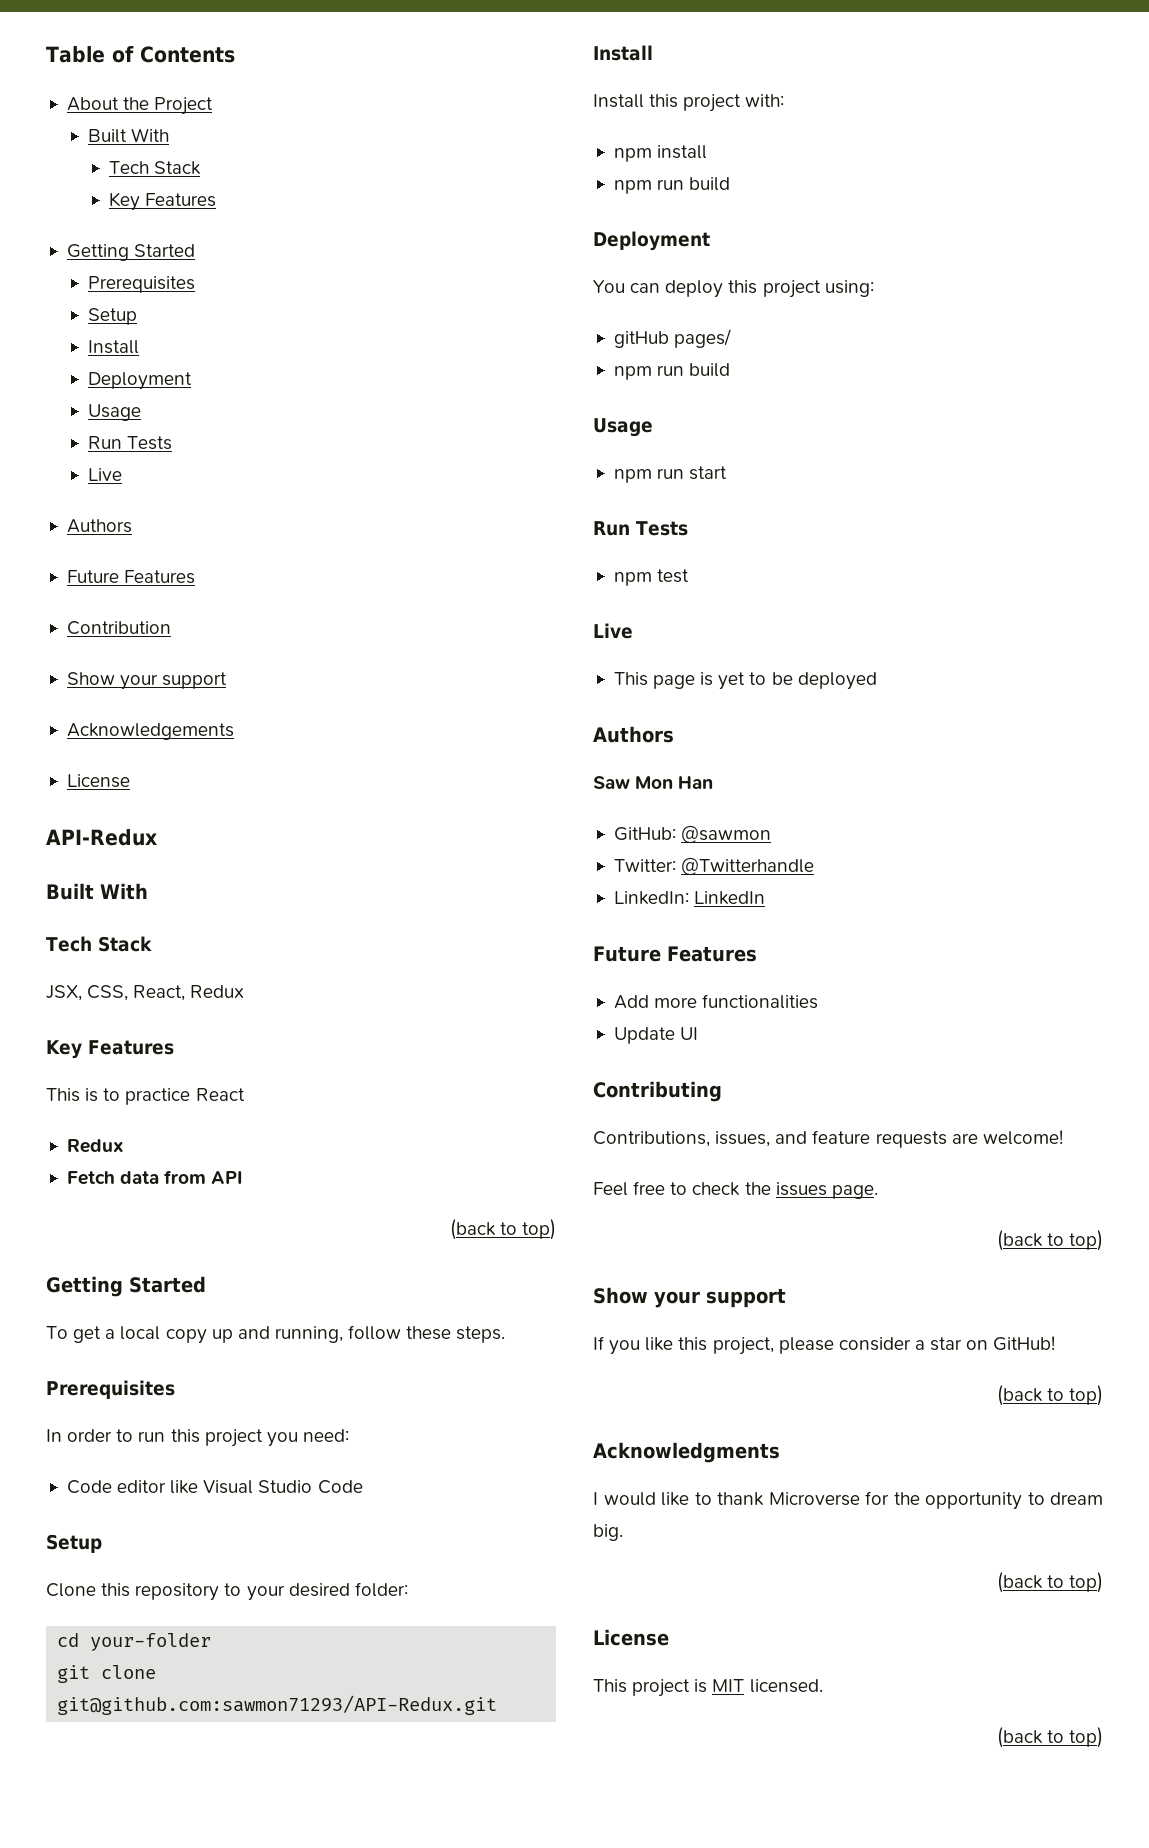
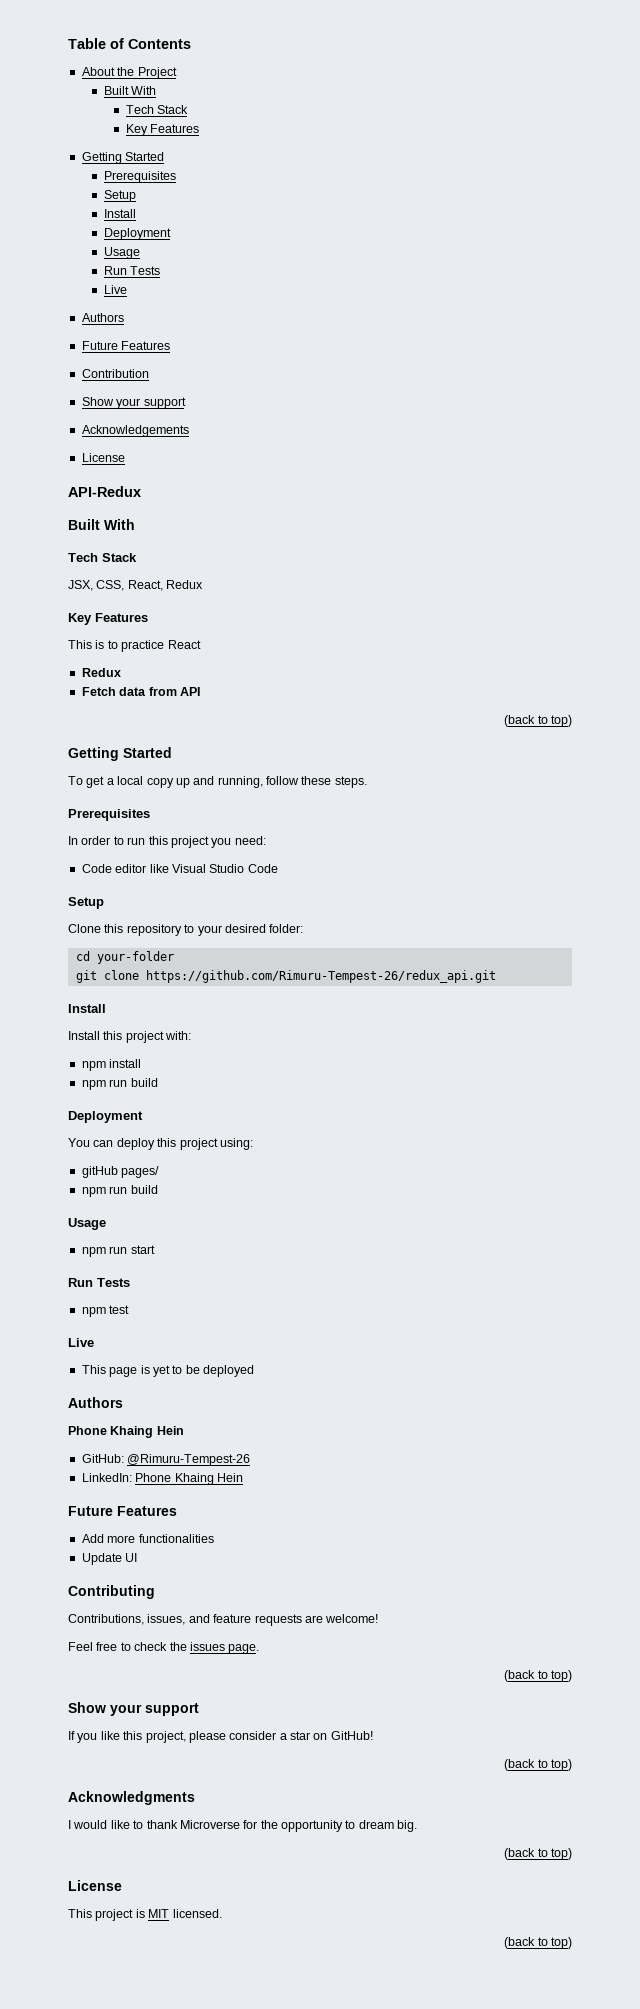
[57,1695,498,1715] git@github.com:sawmon71293/API-Redux.git -> [145,970,496,983] https://github.com/Rimuru-Tempest-26/redux_api.git
[593,776,714,789] [613,825,772,844] [613,857,815,876] [613,891,766,905] Saw Mon Han // GitHub: @sawmon // Twitter: @Twitterhandle // LinkedIn: LinkedIn -> [68,1426,184,1438] [81,1454,251,1466] [81,1473,243,1485] Phone Khaing Hein // GitHub: @Rimuru-Tempest-26 // LinkedIn: Phone Khaing Hein

